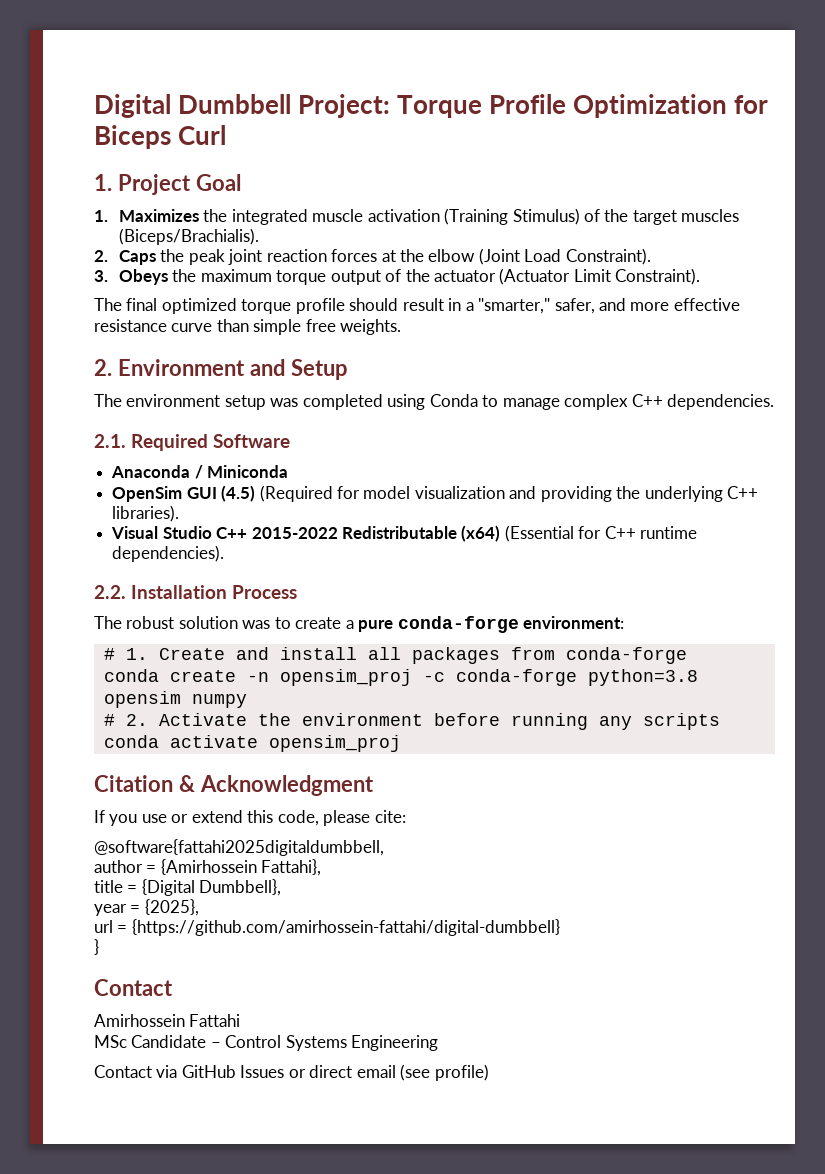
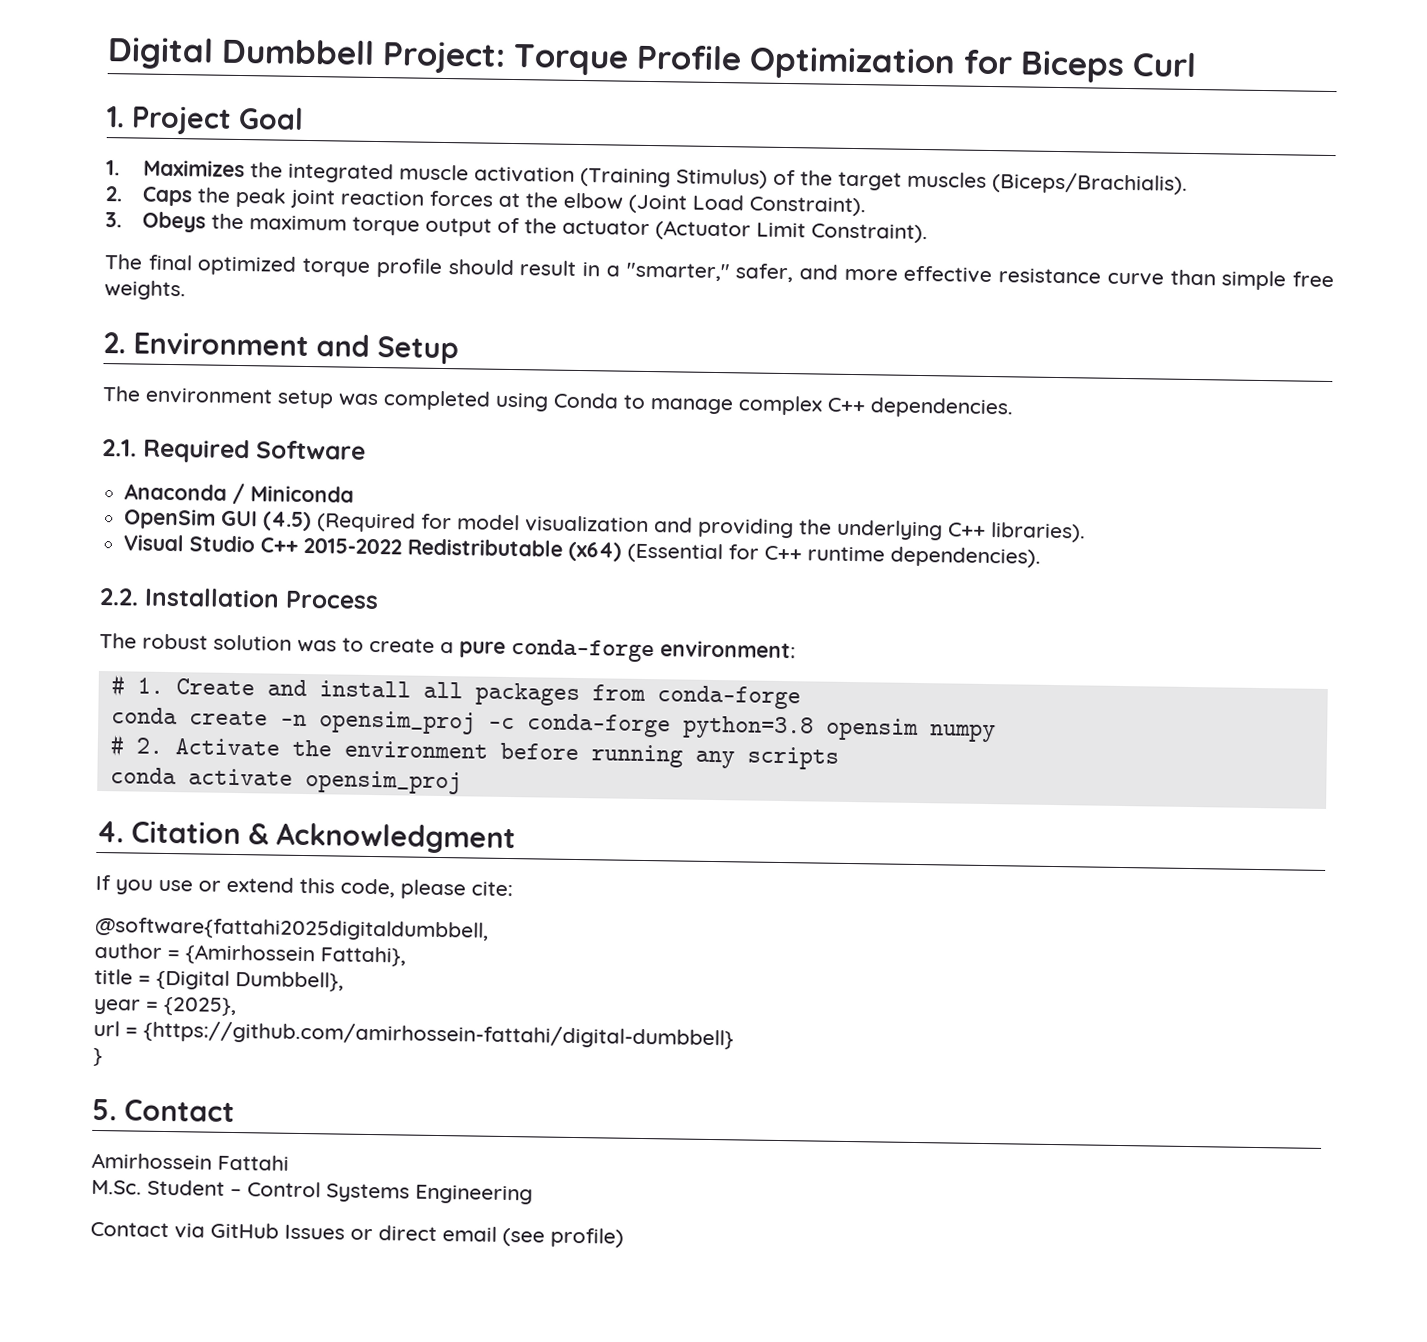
(401, 743) none -> [96,820,124,843] 4.
(99, 947) none -> [92,1098,117,1121] 5.
[94,1035,207,1048] MSc Candidate -> [91,1179,225,1196] M.Sc. Student

